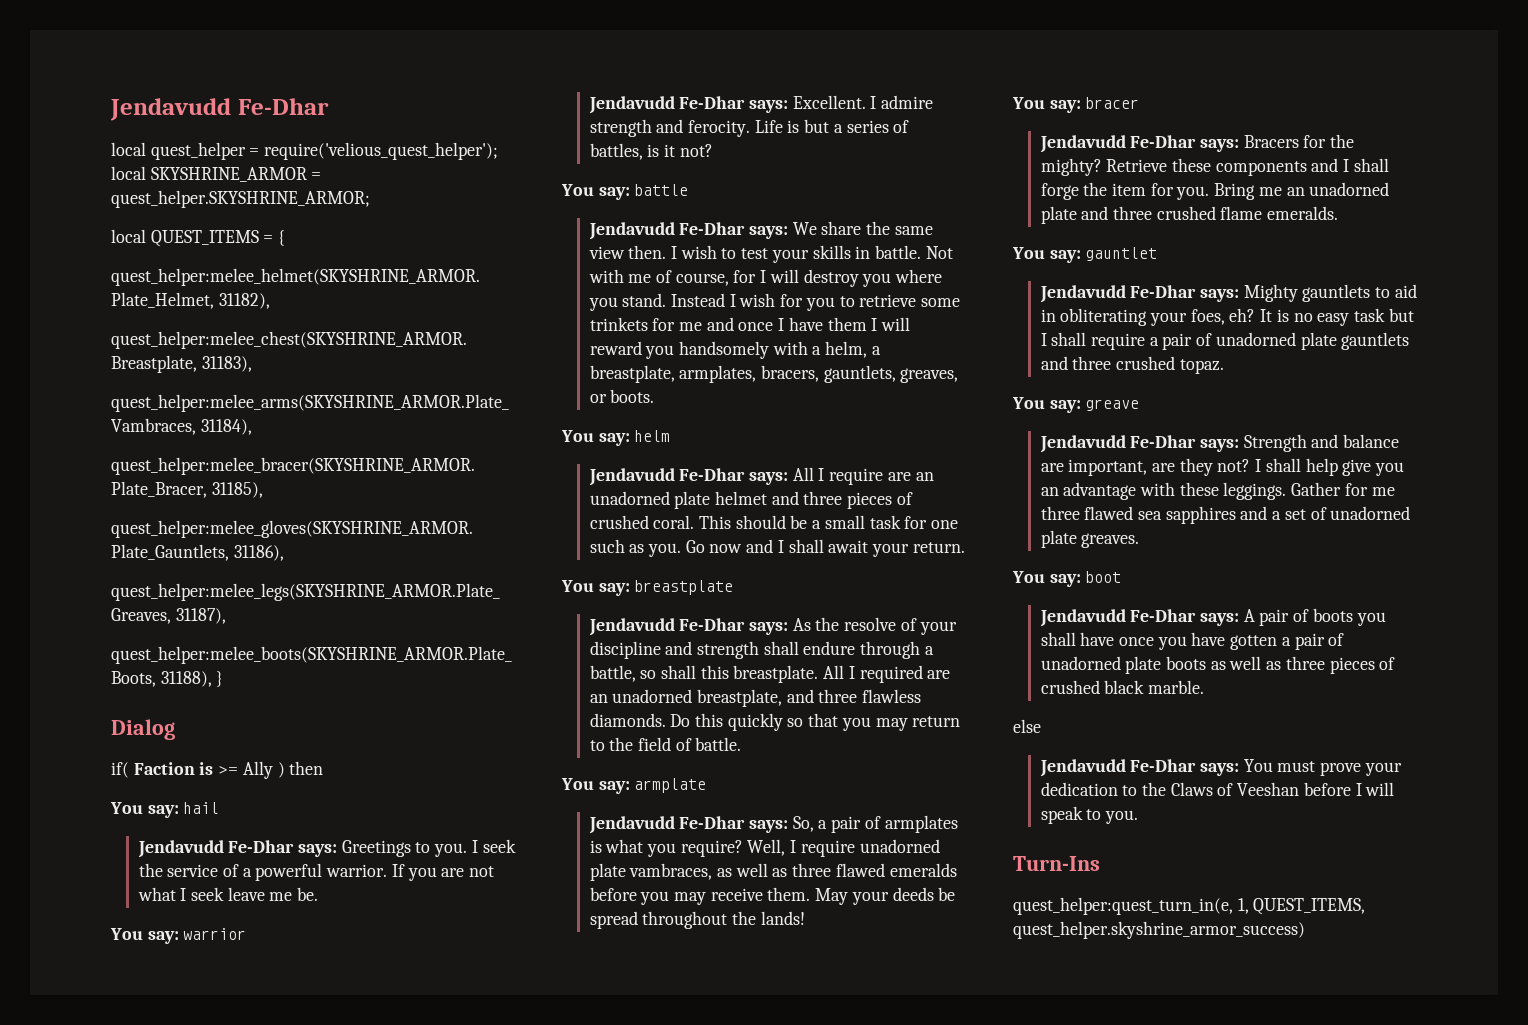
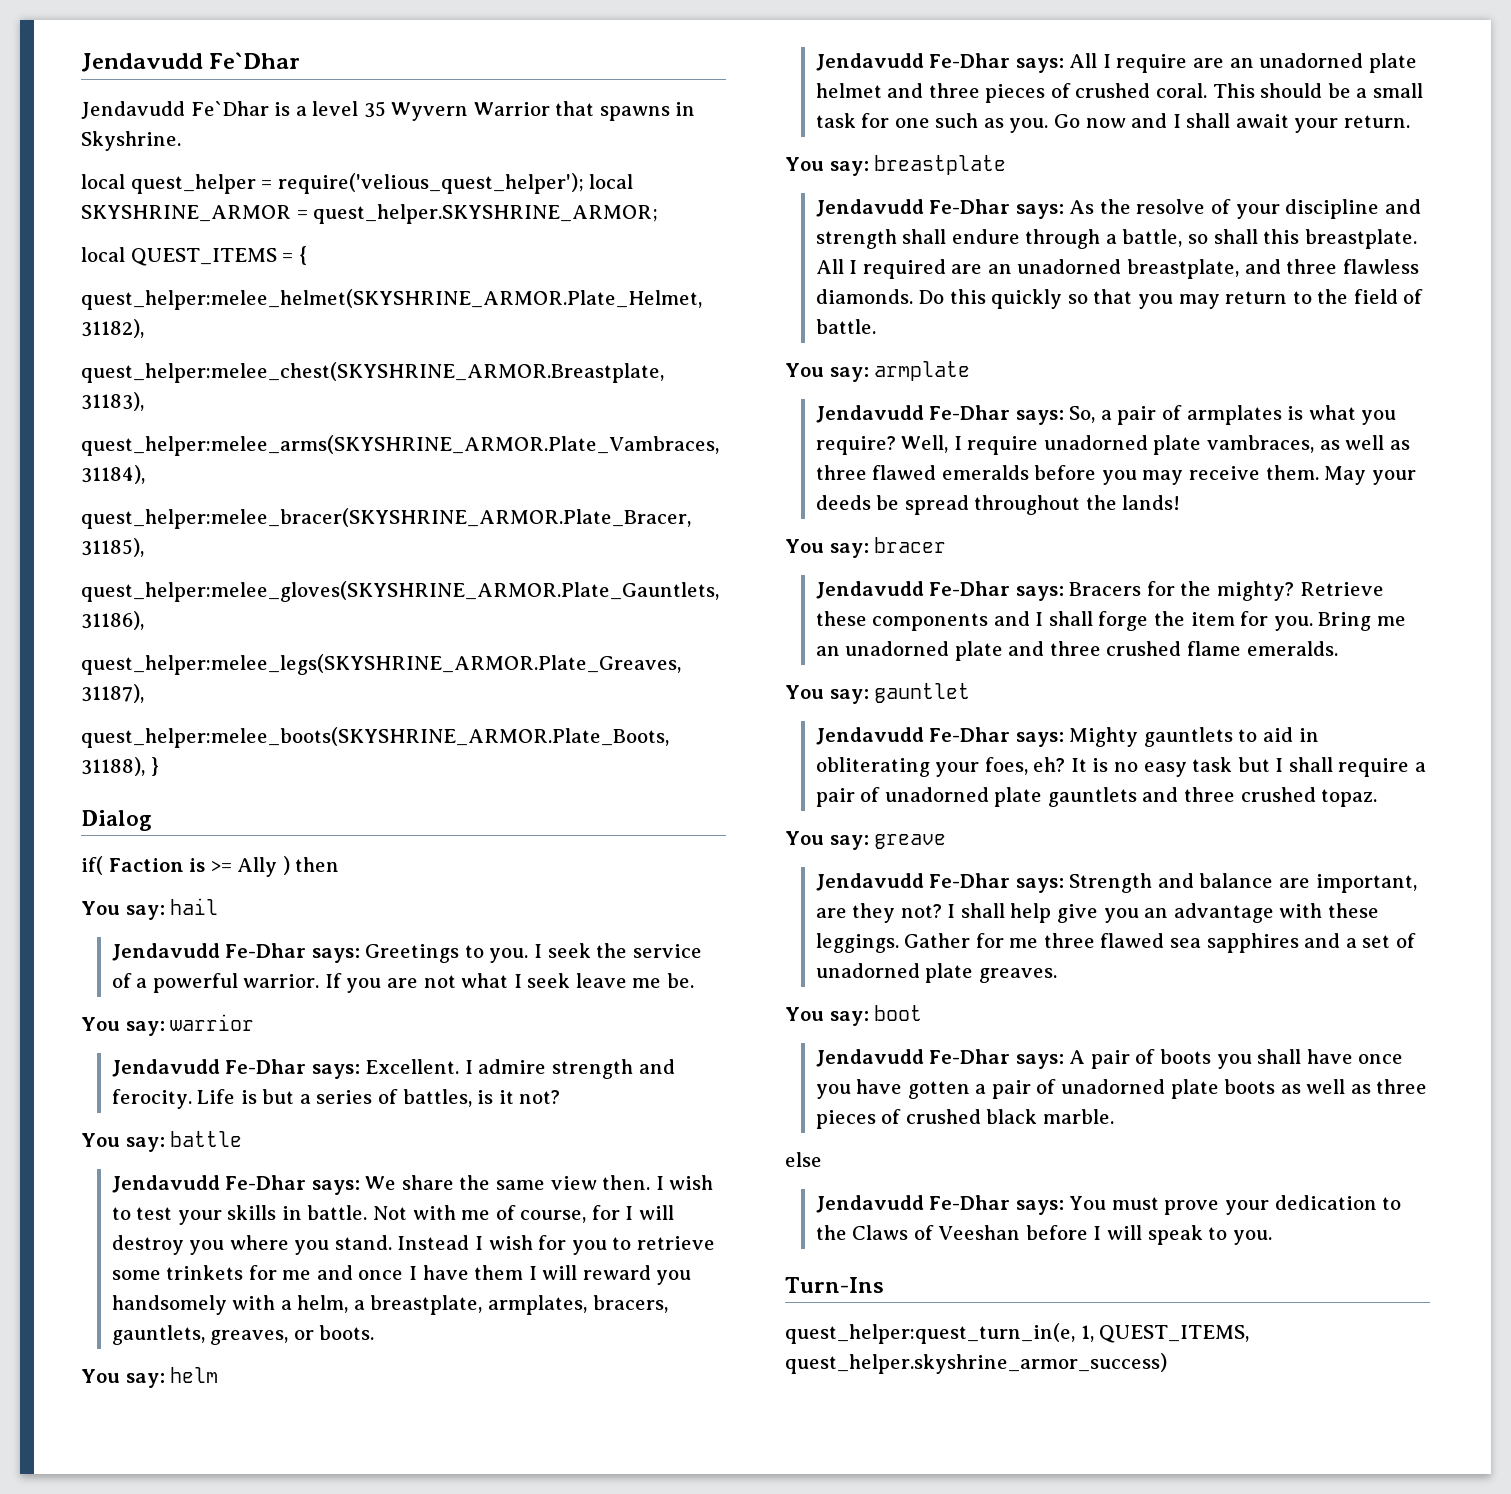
[110,98,329,121] Jendavudd Fe-Dhar -> [81,52,301,72] [81,101,696,121] [81,131,181,151] Jendavudd Fe`Dhar // Jendavudd Fe`Dhar is a level 35 Wyvern Warrior that spawns in Skyshrine.

